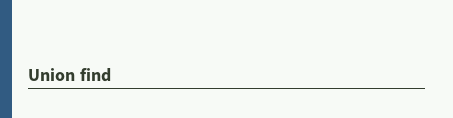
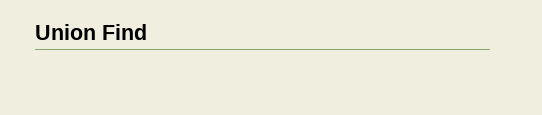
[79,68,111,82] find -> [102,24,147,40] Find

